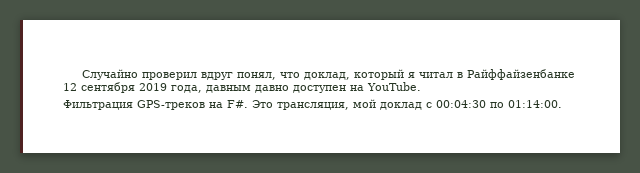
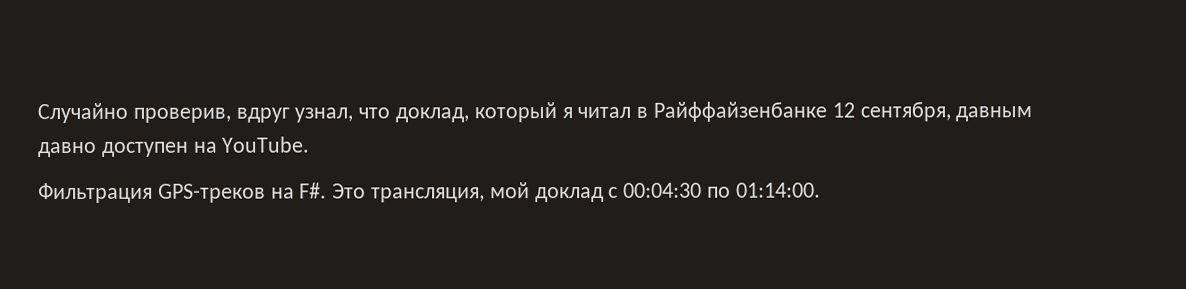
[141,72,276,80] проверил вдруг понял, -> [132,107,354,123] проверив, вдруг узнал,
[81,82,202,93] сентября 2019 года, -> [859,101,951,122] сентября,

